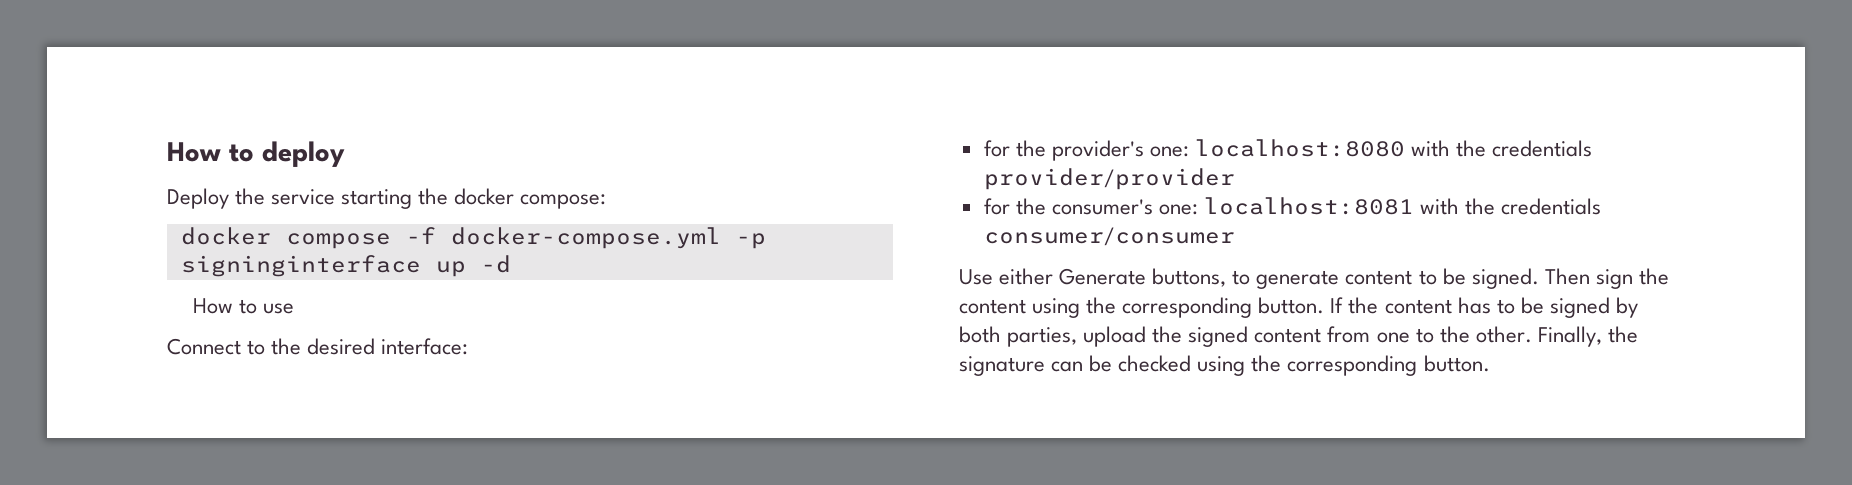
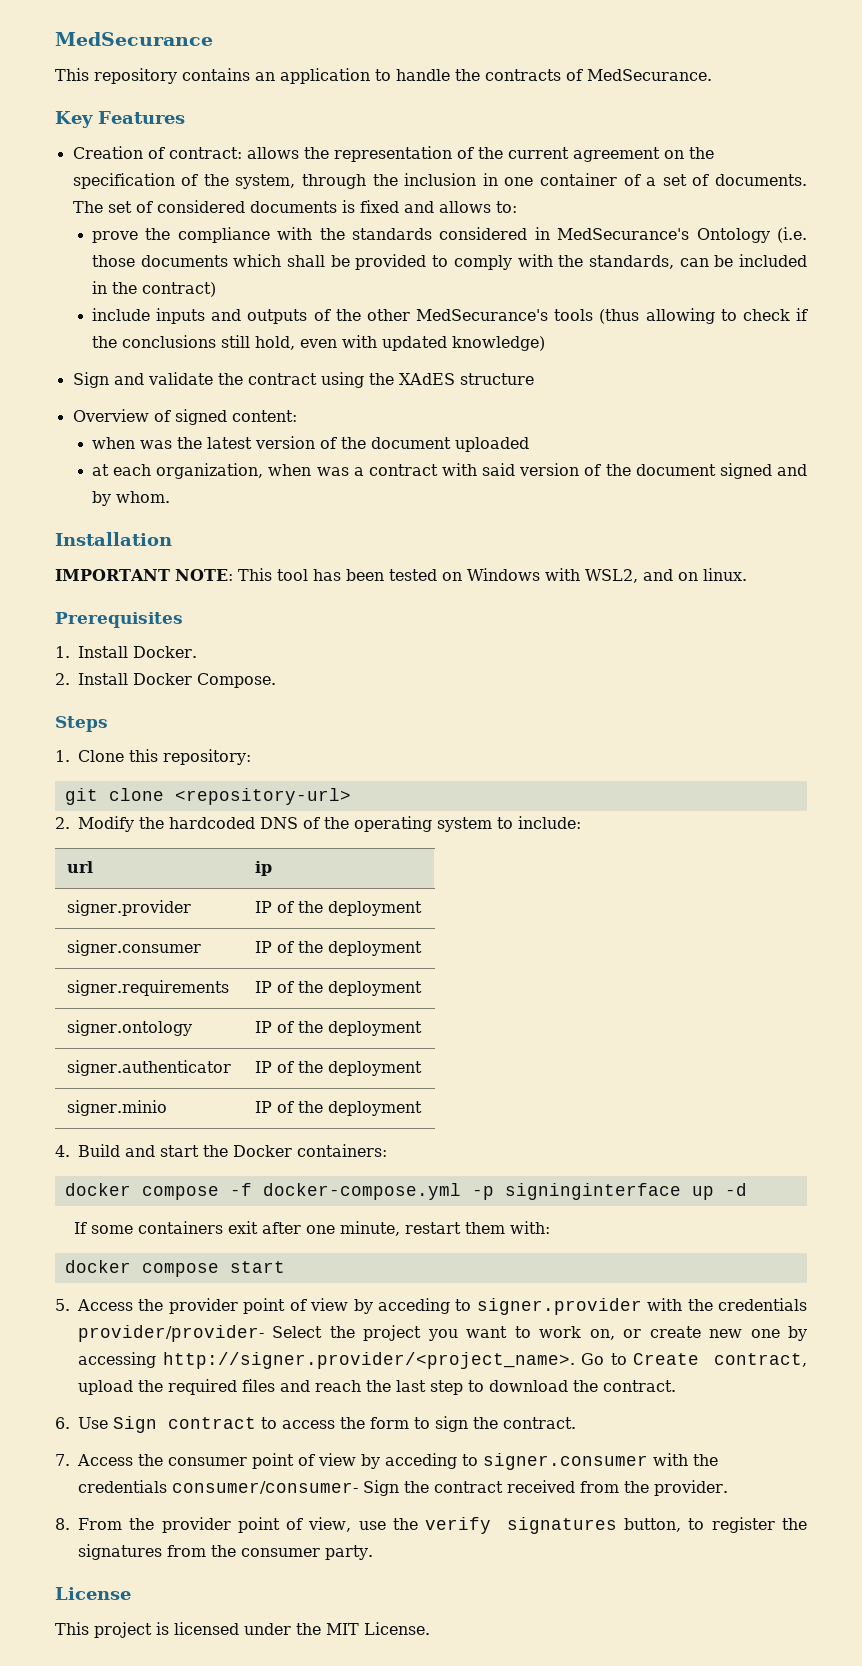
[167,141,345,167] [167,188,607,209] How to deploy // Deploy the service starting the docker compose: -> [55,32,213,46] [55,68,712,84] [55,111,185,128] [72,146,714,162] [72,173,808,189] [72,200,517,213] [91,227,807,243] [91,254,807,270] [91,281,216,297] [91,308,809,324] [91,335,545,351] [72,372,534,388] [72,409,297,425] [91,436,529,452] [91,463,807,479] [91,491,170,506] [55,532,172,546] [55,568,747,583] [55,612,183,628] [55,646,197,658] [55,673,276,688] [55,716,108,732] [55,749,251,765] [64,788,351,805] [55,816,581,832] [66,861,93,873] [254,861,272,876] [66,900,191,916] [254,901,422,916] [66,940,201,956] [254,941,422,956] [66,980,229,996] [254,981,422,996] [66,1020,192,1036] [254,1021,422,1036] [66,1060,231,1076] [254,1061,422,1076] [66,1100,167,1116] [254,1101,422,1116] [55,1144,387,1157] MedSecurance // This repository contains an application to handle the contracts of MedSecurance. // Key Features // Creation of contract: allows the representation of the current agreement on the specification of the system, through the inclusion in one container of a set of documents. The set of considered documents is fixed and allows to: // prove the compliance with the standards considered in MedSecurance's Ontology (i.e. those documents which shall be provided to comply with the standards, can be included in the contract) // include inputs and outputs of the other MedSecurance's tools (thus allowing to check if the conclusions still hold, even with updated knowledge) // Sign and validate the contract using the XAdES structure // Overview of signed content: // when was the latest version of the document uploaded // at each organization, when was a contract with said version of the document signed and by whom. // Installation // IMPORTANT NOTE: This tool has been tested on Windows with WSL2, and on linux. // Prerequisites // 1. Install Docker. // 2. Install Docker Compose. // Steps // 1. Clone this repository: // git clone <repository-url> // 2. Modify the hardcoded DNS of the operating system to include: // url | ip // signer.provider | IP of the deployment // signer.consumer | IP of the deployment // signer.requirements | IP of the deployment // signer.ontology | IP of the deployment // signer.authenticator | IP of the deployment // signer.minio | IP of the deployment // 4. Build and start the Docker containers:
[192,298,294,314] [167,338,469,355] [983,139,1593,161] [983,168,1235,190] [983,197,1602,215] [983,227,1235,246] [959,268,1669,289] [959,297,1638,318] [959,326,1638,347] [959,355,1490,376] How to use // Connect to the desired interface: // for the provider's one: localhost:8080 with the credentials provider/provider // for the consumer's one: localhost:8081 with the credentials consumer/consumer // Use either Generate buttons, to generate content to be signed. Then sign the content using the corresponding button. If the content has to be signed by both parties, upload the signed content from one to the other. Finally, the signature can be checked using the corresponding button. -> [74,1221,551,1236] [64,1260,285,1277] [55,1298,807,1315] [78,1325,807,1342] [78,1352,807,1369] [78,1379,676,1395] [55,1416,576,1433] [55,1453,718,1470] [78,1480,728,1496] [55,1517,807,1534] [78,1544,373,1560] [55,1587,131,1600] [55,1622,430,1638] If some containers exit after one minute, restart them with: // docker compose start // 5. Access the provider point of view by acceding to signer.provider with the credentials provider/provider- Select the project you want to work on, or create new one by accessing http://signer.provider/<project_name>. Go to Create contract, upload the required files and reach the last step to download the contract. // 6. Use Sign contract to access the form to sign the contract. // 7. Access the consumer point of view by acceding to signer.consumer with the credentials consumer/consumer- Sign the contract received from the provider. // 8. From the provider point of view, use the verify signatures button, to register the signatures from the consumer party. // License // This project is licensed under the MIT License.

